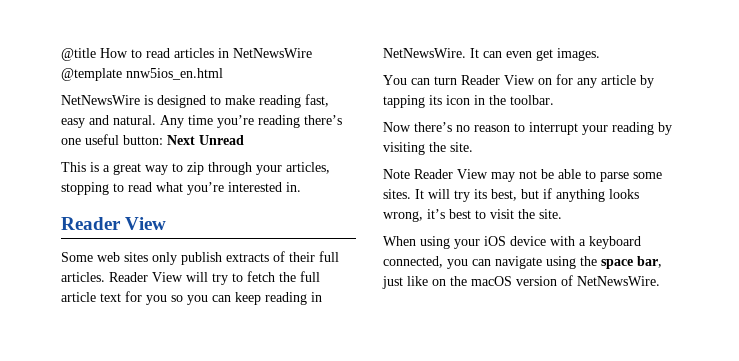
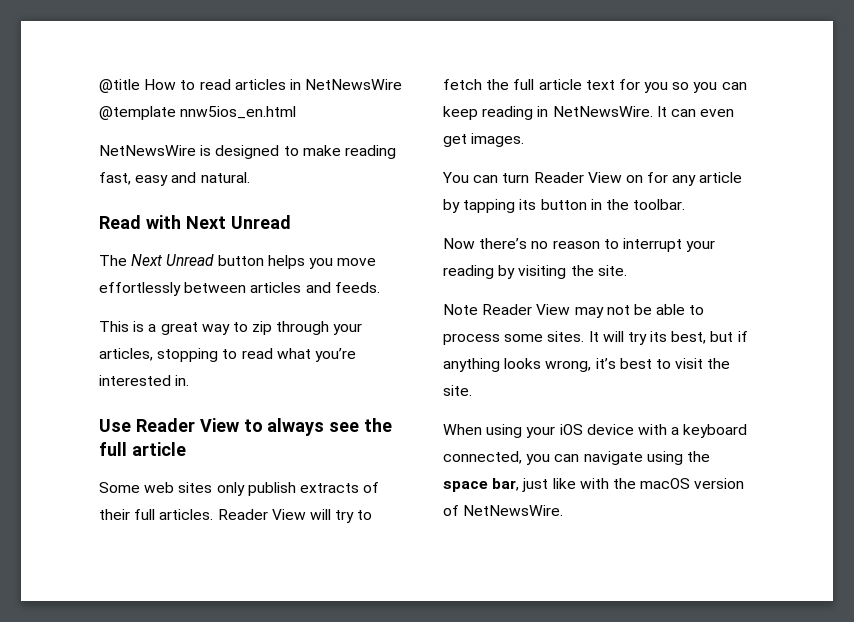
[160,115,342,128] [61,134,244,145] Any time you’re reading there’s one useful button: Next Unread -> [99,215,291,229] [99,254,377,269] [99,282,380,296] // Read with Next Unread // The Next Unread button helps you move effortlessly between articles and feeds.
[61,217,167,230] Reader View -> [99,418,393,436] [99,442,186,456] Use Reader View to always see the full article
[446,95,470,105] icon -> [540,199,587,210] button
[600,172,629,182] parse -> [443,333,500,345] process
[432,279,446,286] on -> [579,478,609,489] with

